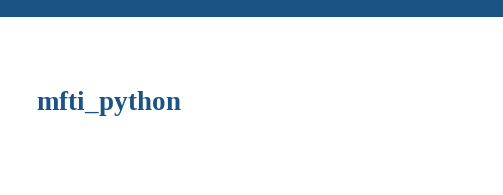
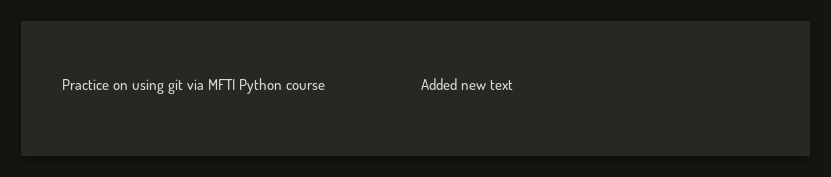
[37,91,181,116] mfti_python -> [62,78,326,94] [421,78,514,90] Practice on using git via MFTI Python course // Added new text

